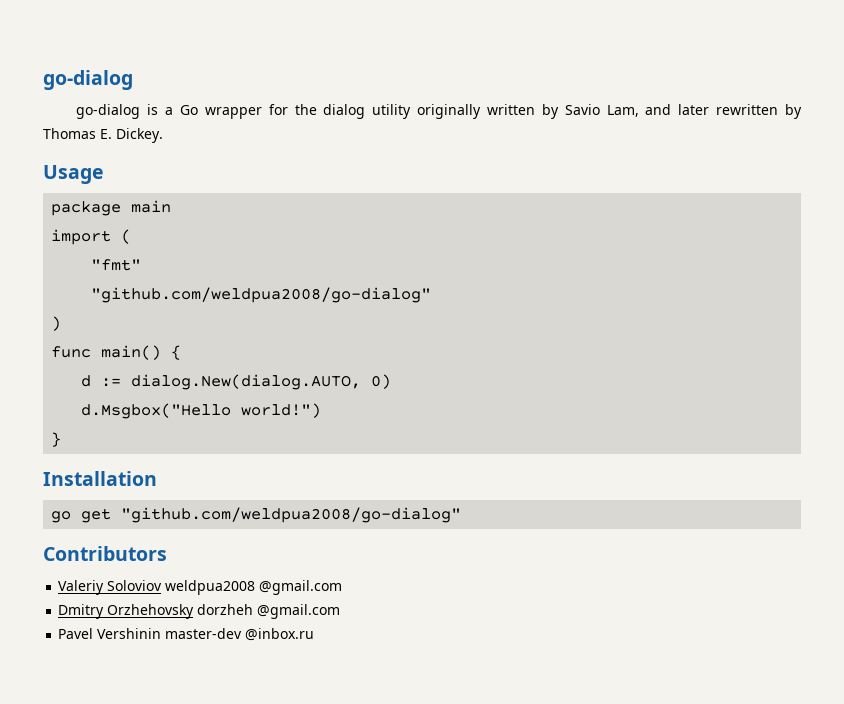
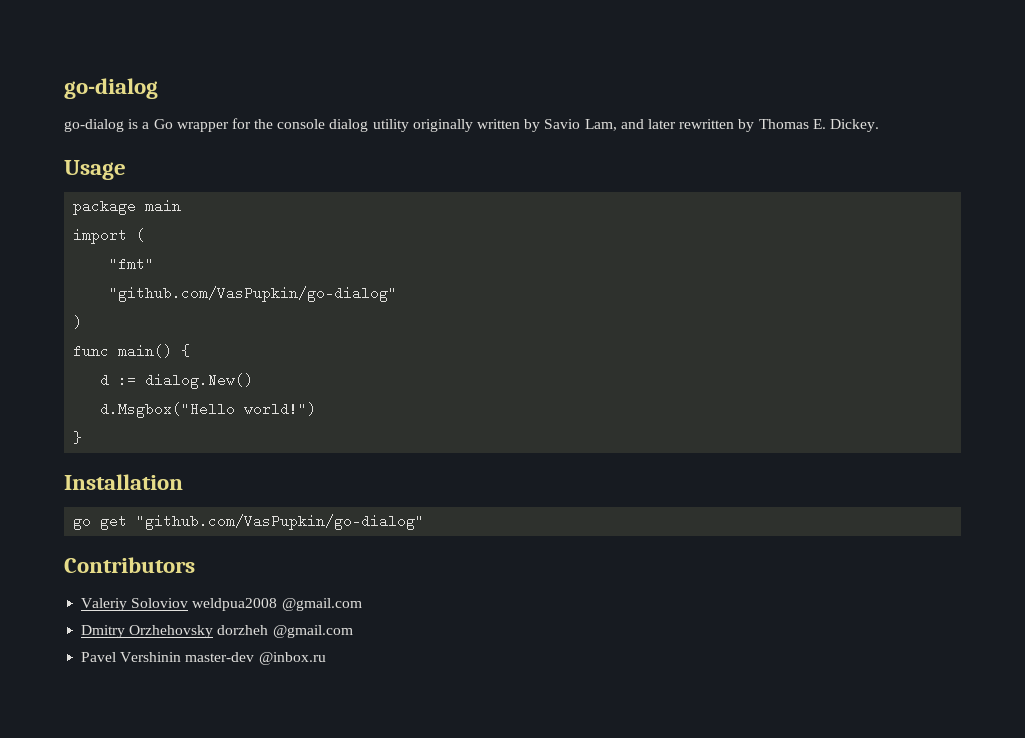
(317, 109) none -> [277,119,326,129] console
[91,287,432,303] "github.com/weldpua2008/go-dialog" -> [109,286,398,302] "github.com/VasPupkin/go-dialog"
[131,374,392,390] dialog.New(dialog.AUTO, 0) -> [145,373,254,389] dialog.New()
[121,507,462,523] "github.com/weldpua2008/go-dialog" -> [136,514,425,530] "github.com/VasPupkin/go-dialog"

